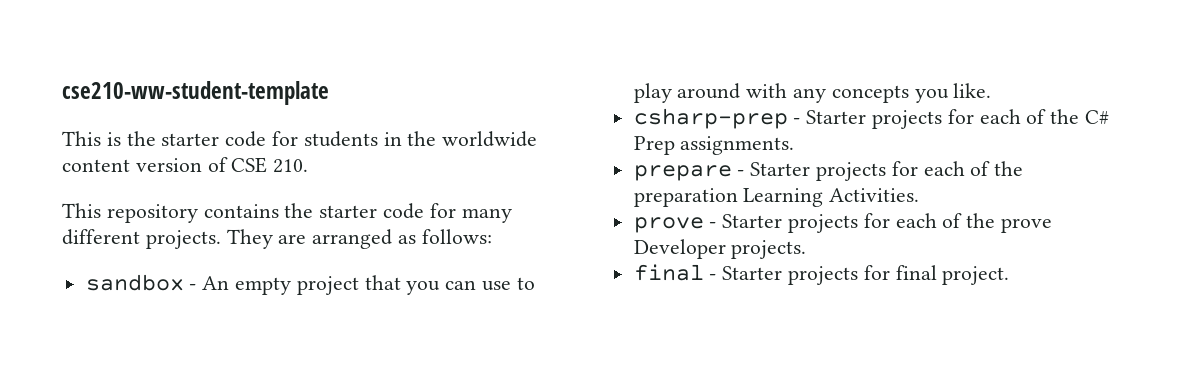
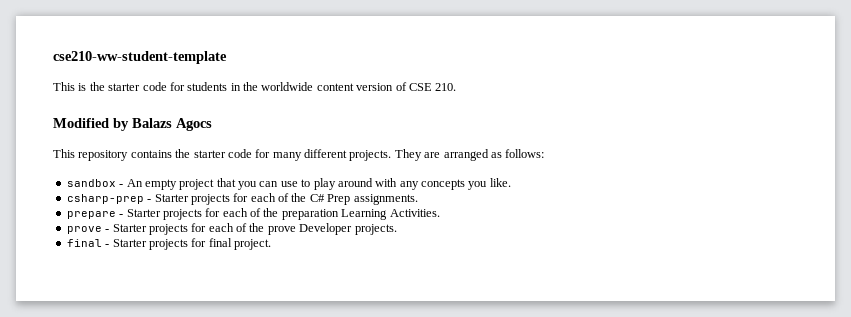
(309, 166) none -> [53,118,212,131] // Modified by Balazs Agocs

